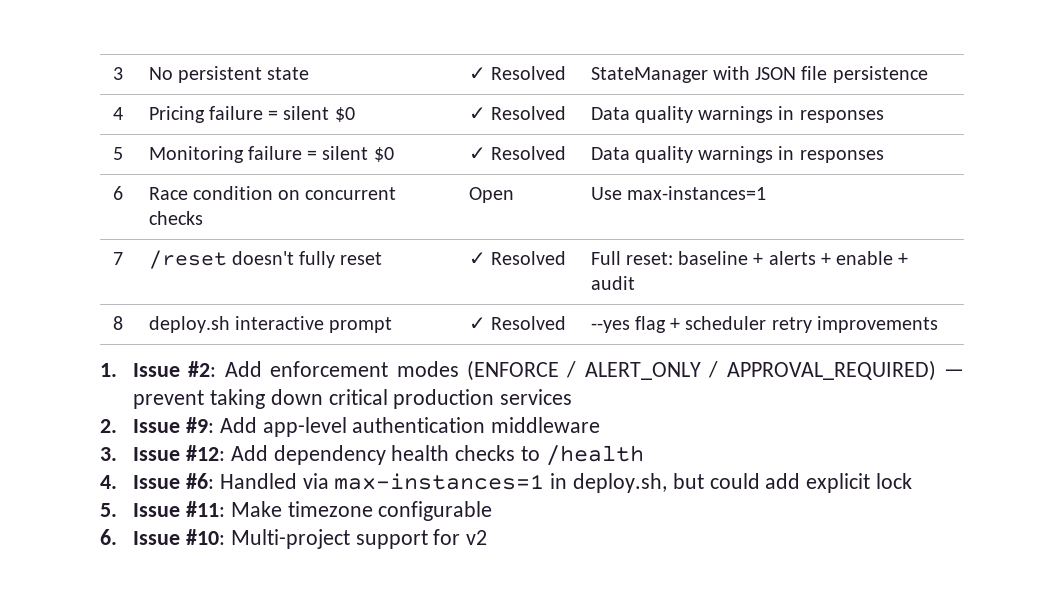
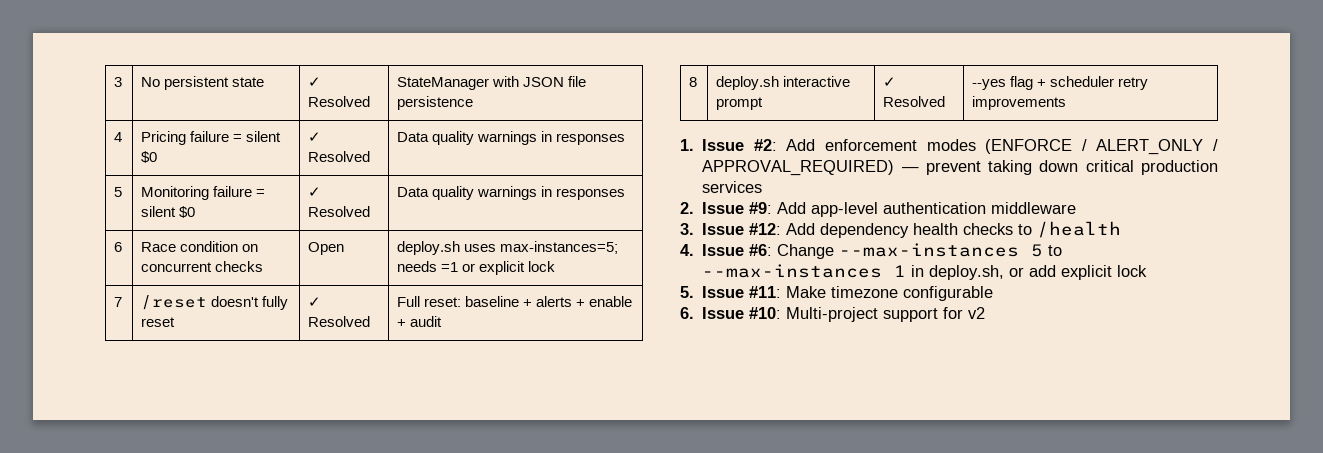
[590,186,766,200] Use max-instances=1 -> [397,241,619,255] [397,261,556,275] deploy.sh uses max-instances=5; needs =1 or explicit lock
[219,473,760,493] Handled via max-instances=1 in deploy.sh, but could -> [777,243,1063,259] [702,264,1025,280] Change --max-instances 5 to --max-instances 1 in deploy.sh, or

